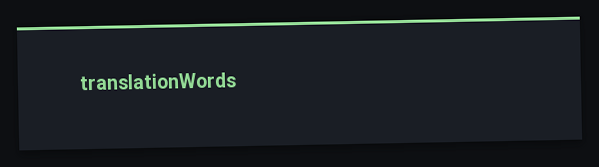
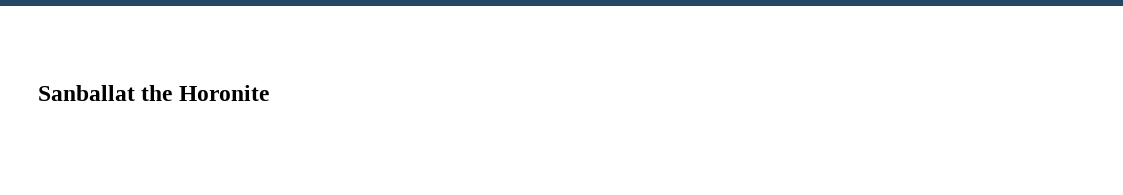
[79,72,237,91] translationWords -> [38,85,269,101] Sanballat the Horonite

